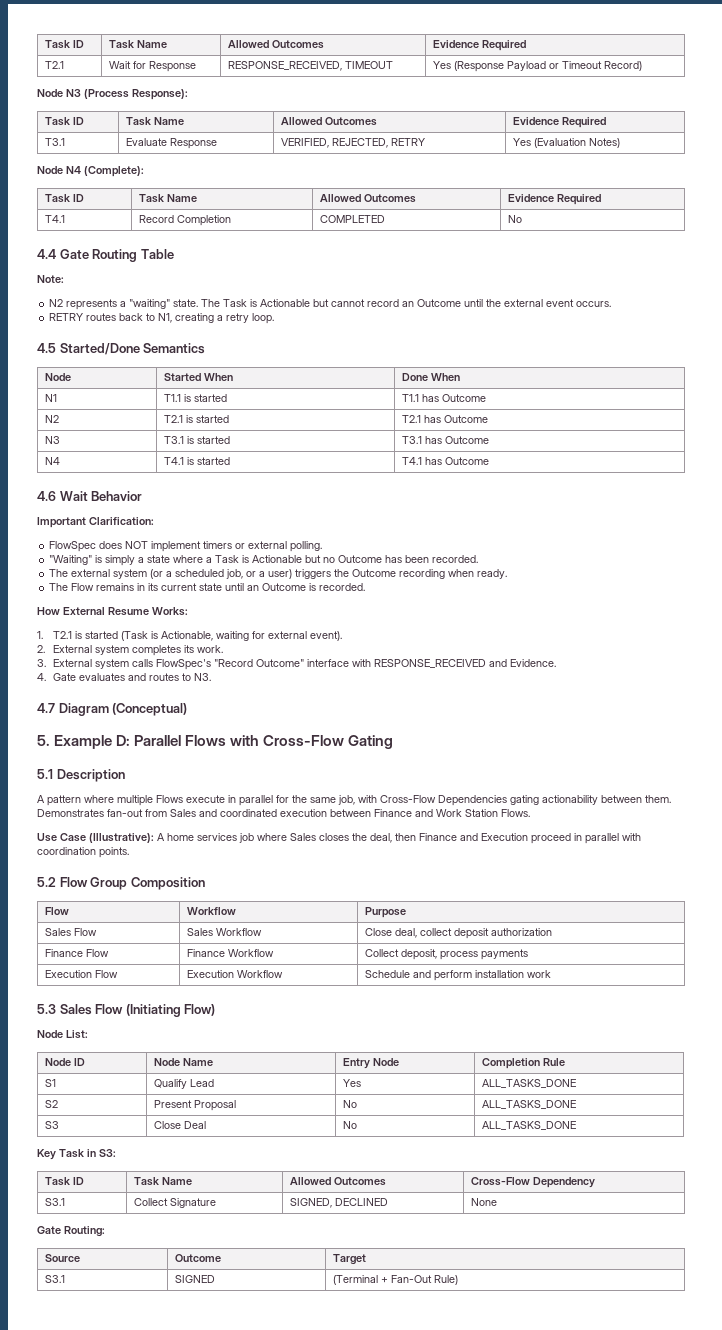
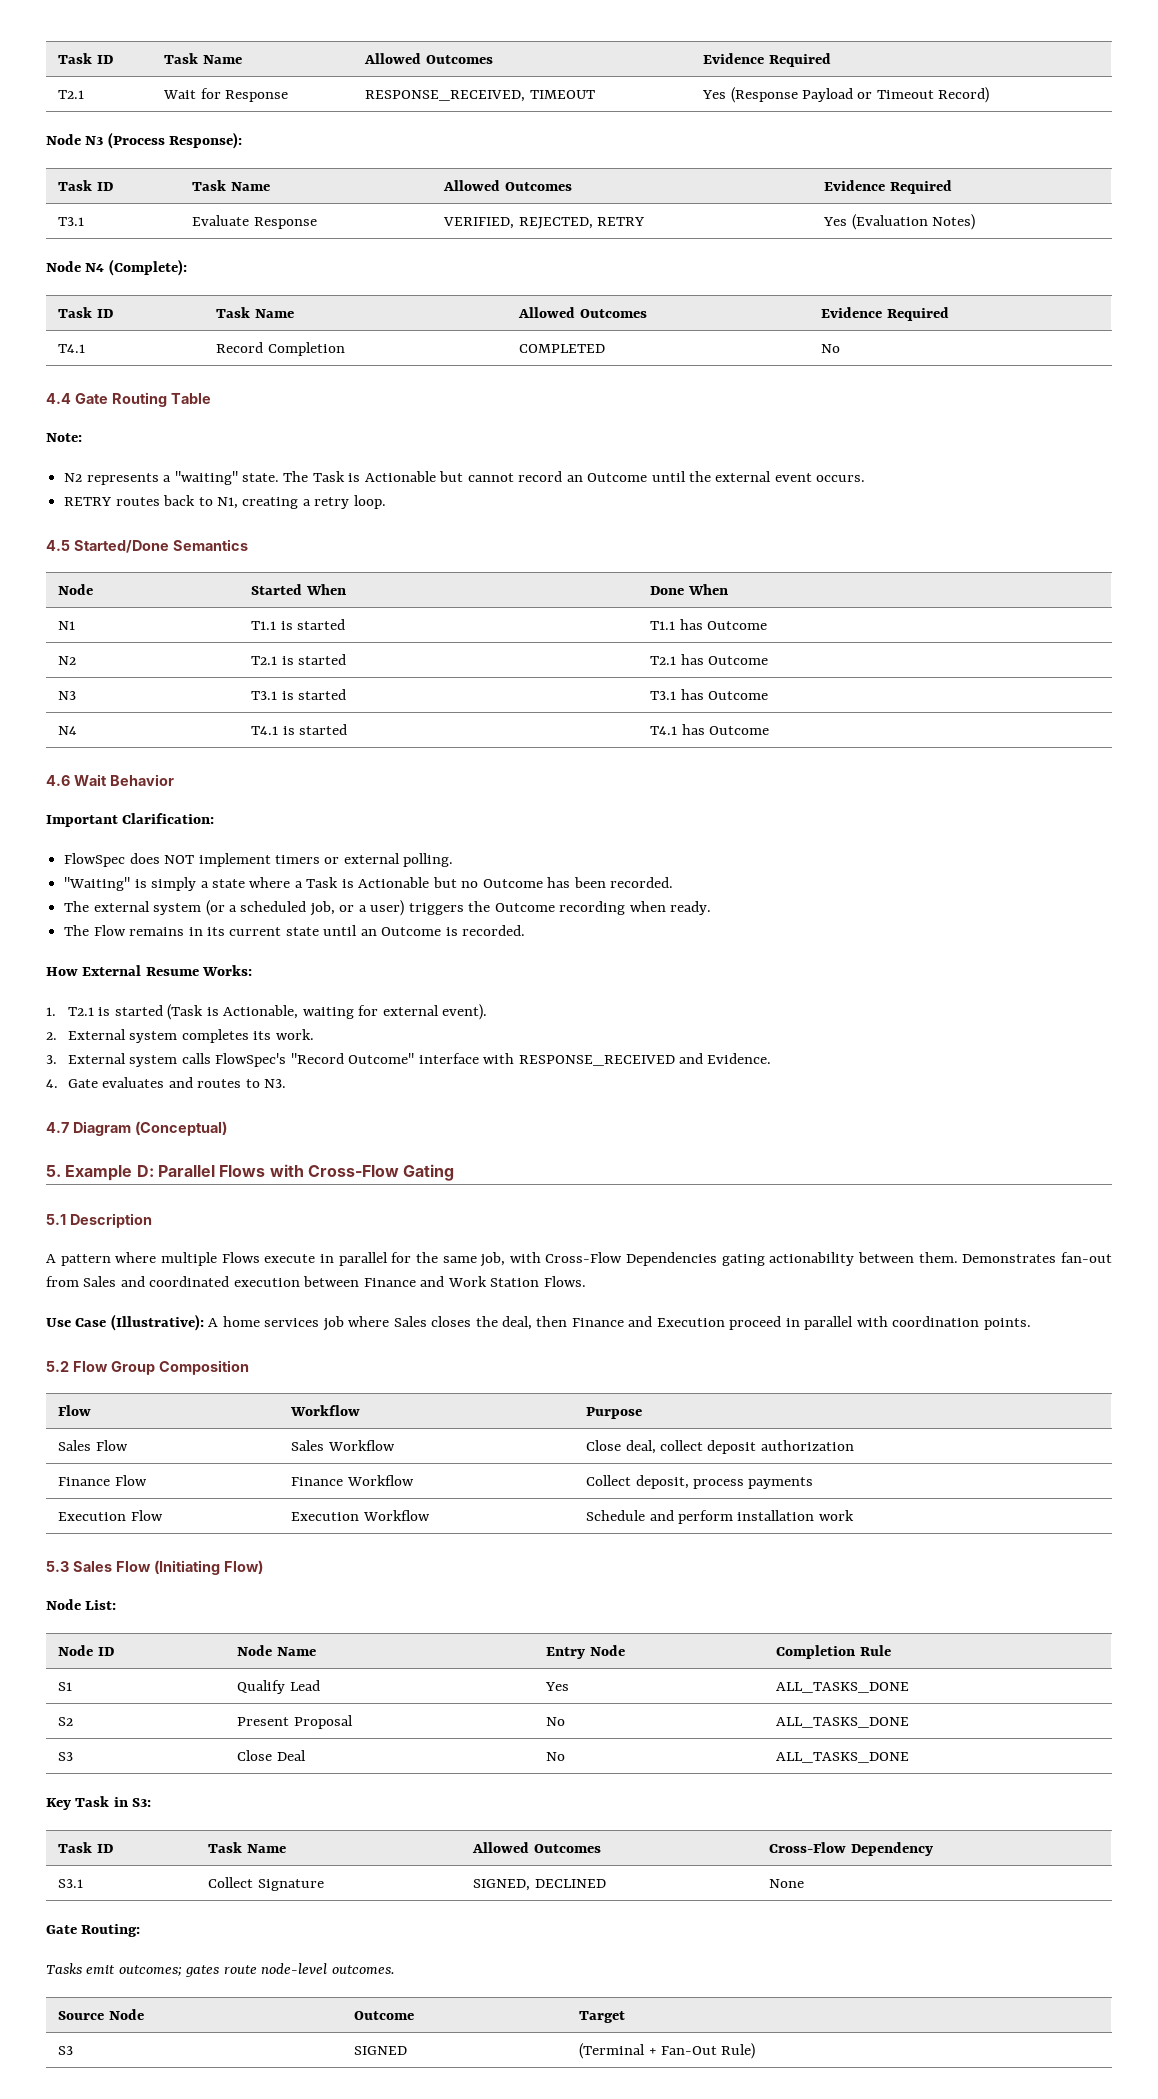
(105, 1231) none -> [46,1963,395,1977] // Tasks emit outcomes; gates route node-level outcomes.
(81, 1258) none -> [108,2009,144,2020] Node
[45,1275,66,1283] S3.1 -> [58,2046,74,2055] S3

